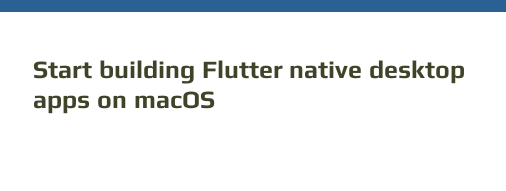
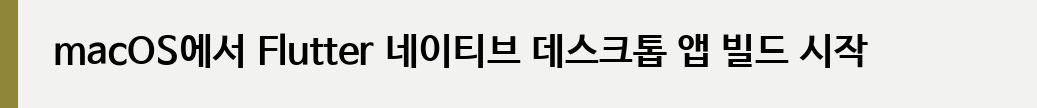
[33,60,465,84] [33,91,215,114] Start building Flutter native desktop apps on macOS -> [53,33,868,68] macOS에서 Flutter 네이티브 데스크톱 앱 빌드 시작

